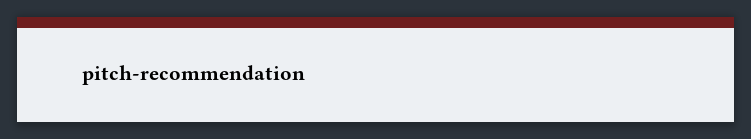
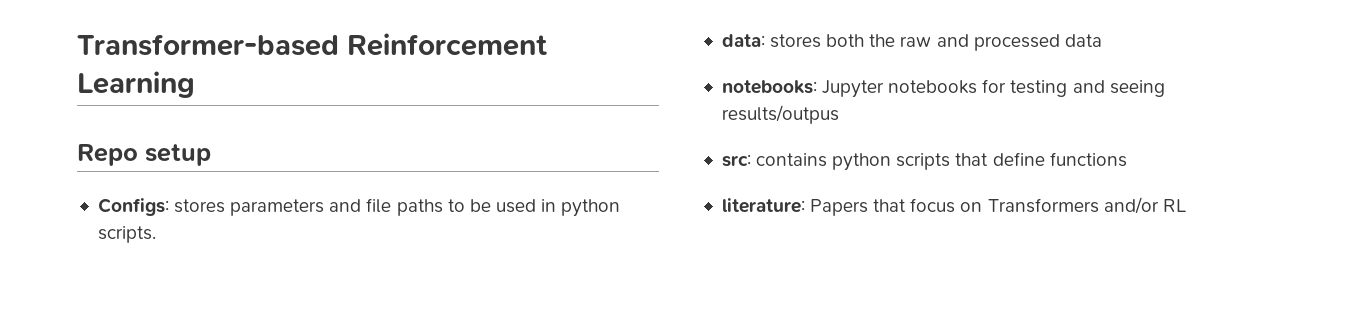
[82,65,305,85] pitch-recommendation -> [77,33,547,56] [77,71,195,98] [77,144,211,166] [97,198,621,217] [97,226,156,243] [721,34,1102,51] [721,79,1165,98] [721,105,839,124] [721,152,1127,171] [721,197,1186,216] Transformer-based Reinforcement Learning // Repo setup // Configs: stores parameters and file paths to be used in python scripts. // data: stores both the raw and processed data // notebooks: Jupyter notebooks for testing and seeing results/outpus // src: contains python scripts that define functions // literature: Papers that focus on Transformers and/or RL

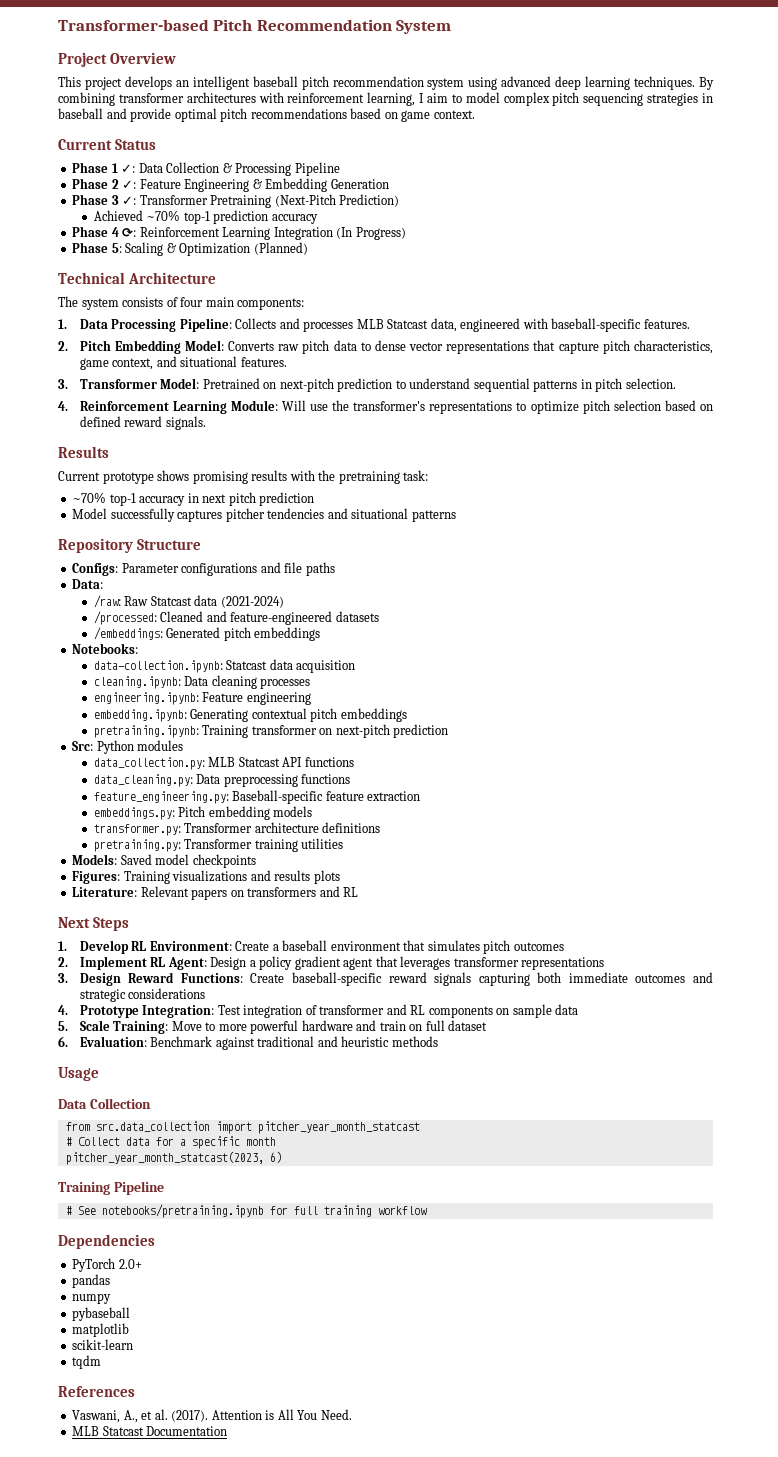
[347,33,547,56] [77,71,195,98] [77,144,211,166] Reinforcement Learning // Repo setup -> [213,19,452,34] [58,52,177,67] [58,76,715,90] [58,92,713,106] [58,108,475,122] [58,139,157,150] [72,162,340,176] [72,178,389,192] [72,194,400,208] [93,210,318,224] [72,226,406,240] [72,242,308,256] [58,272,217,284] [58,296,305,310] [58,318,690,332] [58,340,713,354] [79,356,287,370] [58,378,676,392] [58,400,713,414] [79,416,206,430] [58,446,109,458] [58,470,429,484] [72,492,315,506] [72,508,456,522] [58,538,202,553] Pitch Recommendation System // Project Overview // This project develops an intelligent baseball pitch recommendation system using advanced deep learning techniques. By combining transformer architectures with reinforcement learning, I aim to model complex pitch sequencing strategies in baseball and provide optimal pitch recommendations based on game context. // Current Status // Phase 1 ✓: Data Collection & Processing Pipeline // Phase 2 ✓: Feature Engineering & Embedding Generation // Phase 3 ✓: Transformer Pretraining (Next-Pitch Prediction) // Achieved ~70% top-1 prediction accuracy // Phase 4 ⟳: Reinforcement Learning Integration (In Progress) // Phase 5: Scaling & Optimization (Planned) // Technical Architecture // The system consists of four main components: // 1. Data Processing Pipeline: Collects and processes MLB Statcast data, engineered with baseball-specific features. // 2. Pitch Embedding Model: Converts raw pitch data to dense vector representations that capture pitch characteristics, game context, and situational features. // 3. Transformer Model: Pretrained on next-pitch prediction to understand sequential patterns in pitch selection. // 4. Reinforcement Learning Module: Will use the transformer's representations to optimize pitch selection based on defined reward signals. // Results // Current prototype shows promising results with the pretraining task: // ~70% top-1 accuracy in next pitch prediction // Model successfully captures pitcher tendencies and situational patterns // Repository Structure
[174,199,325,216] stores parameters -> [121,563,258,576] Parameter configurations
[447,199,621,217] [97,226,156,243] [721,34,1102,51] [721,79,1165,98] [721,105,839,124] [721,152,1127,171] [721,197,1186,216] to be used in python scripts. // data: stores both the raw and processed data // notebooks: Jupyter notebooks for testing and seeing results/outpus // src: contains python scripts that define functions // literature: Papers that focus on Transformers and/or RL -> [72,579,104,589] [93,595,284,608] [93,611,379,625] [93,627,321,641] [72,643,139,654] [93,659,356,673] [93,675,311,689] [93,692,311,705] [93,708,407,722] [93,724,449,738] [72,740,184,754] [93,757,354,770] [93,774,351,787] [93,790,421,804] [93,806,313,820] [93,822,381,836] [93,838,344,852] [72,854,256,868] [72,870,340,884] [72,886,359,900] [58,917,130,931] [58,940,564,954] [58,956,605,970] [58,972,713,986] [79,988,206,1002] [58,1004,579,1018] [58,1020,488,1034] [58,1036,438,1050] [58,1067,99,1081] [58,1098,151,1109] [65,1121,420,1134] [65,1136,276,1149] [65,1151,282,1165] [58,1181,164,1195] [65,1204,427,1218] [58,1234,155,1249] [72,1258,142,1272] [72,1274,111,1288] [72,1293,112,1304] [72,1307,131,1321] [72,1323,130,1337] [72,1339,134,1350] [72,1355,102,1369] [58,1386,135,1397] [72,1409,352,1423] [72,1426,228,1436] // Data: // /raw: Raw Statcast data (2021-2024) // /processed: Cleaned and feature-engineered datasets // /embeddings: Generated pitch embeddings // Notebooks: // data-collection.ipynb: Statcast data acquisition // cleaning.ipynb: Data cleaning processes // engineering.ipynb: Feature engineering // embedding.ipynb: Generating contextual pitch embeddings // pretraining.ipynb: Training transformer on next-pitch prediction // Src: Python modules // data_collection.py: MLB Statcast API functions // data_cleaning.py: Data preprocessing functions // feature_engineering.py: Baseball-specific feature extraction // embeddings.py: Pitch embedding models // transformer.py: Transformer architecture definitions // pretraining.py: Transformer training utilities // Models: Saved model checkpoints // Figures: Training visualizations and results plots // Literature: Relevant papers on transformers and RL // Next Steps // 1. Develop RL Environment: Create a baseball environment that simulates pitch outcomes // 2. Implement RL Agent: Design a policy gradient agent that leverages transformer representations // 3. Design Reward Functions: Create baseball-specific reward signals capturing both immediate outcomes and strategic considerations // 4. Prototype Integration: Test integration of transformer and RL components on sample data // 5. Scale Training: Move to more powerful hardware and train on full dataset // 6. Evaluation: Benchmark against traditional and heuristic methods // Usage // Data Collection // from src.data_collection import pitcher_year_month_statcast // # Collect data for a specific month // pitcher_year_month_statcast(2023, 6) // Training Pipeline // # See notebooks/pretraining.ipynb for full training workflow // Dependencies // PyTorch 2.0+ // pandas // numpy // pybaseball // matplotlib // scikit-learn // tqdm // References // Vaswani, A., et al. (2017). Attention is All You Need. // MLB Statcast Documentation

